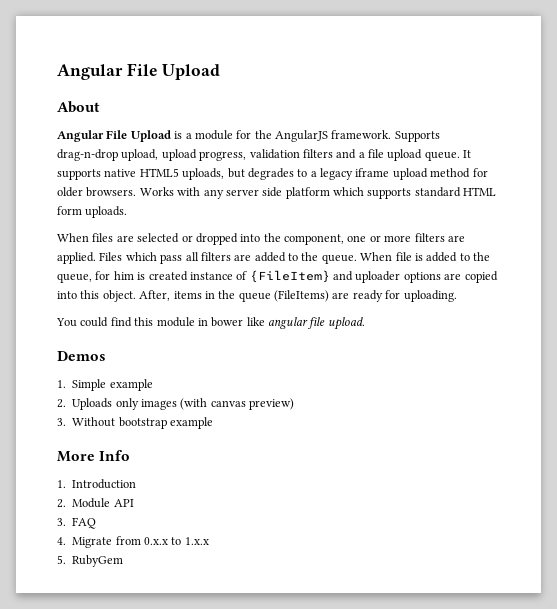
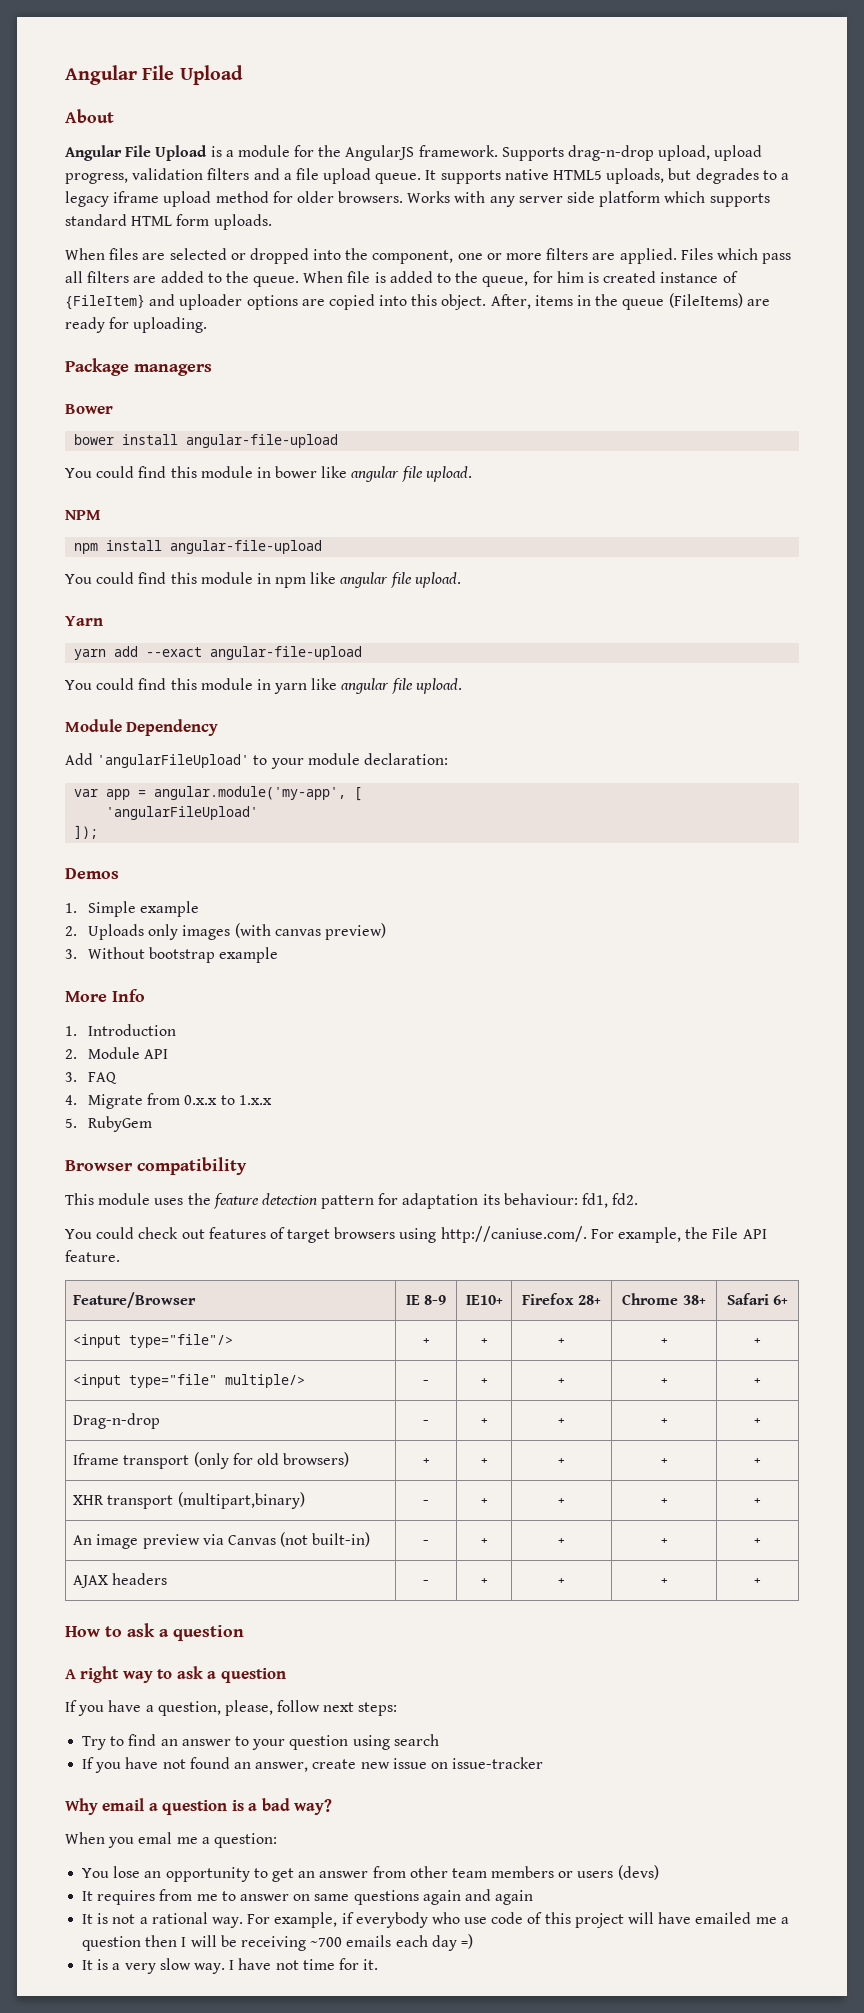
(457, 296) none -> [65,358,212,376] [65,404,113,414] [74,434,339,448] // Package managers // Bower // bower install angular-file-upload
(365, 323) none -> [65,510,101,520] [74,540,323,554] [65,572,461,588] [65,616,103,626] [74,646,363,660] [65,678,462,694] [65,719,219,736] [65,753,448,769] [74,786,363,801] [106,806,259,820] [74,825,99,839] // NPM // npm install angular-file-upload // You could find this module in npm like angular file upload. // Yarn // yarn add --exact angular-file-upload // You could find this module in yarn like angular file upload. // Module Dependency // Add 'angularFileUpload' to your module declaration: // var app = angular.module('my-app', [ // 'angularFileUpload' // ]);
(124, 561) none -> [65,1157,247,1175] [65,1193,639,1209] [65,1226,767,1243] [65,1250,120,1262] [73,1292,197,1308] [405,1295,447,1305] [465,1295,503,1305] [522,1293,601,1305] [622,1293,706,1305] [726,1293,789,1305] [73,1334,234,1348] [422,1338,430,1345] [480,1338,488,1345] [558,1338,565,1345] [660,1338,668,1345] [754,1338,761,1345] [73,1374,306,1388] [423,1380,429,1385] [480,1378,488,1385] [558,1378,565,1385] [660,1378,668,1385] [754,1378,761,1385] [73,1413,161,1429] [423,1420,429,1425] [480,1418,488,1425] [558,1418,565,1425] [660,1418,668,1425] [754,1418,761,1425] [73,1452,350,1469] [422,1458,430,1465] [480,1458,488,1465] [558,1458,565,1465] [660,1458,668,1465] [754,1458,761,1465] [73,1492,305,1509] [423,1500,429,1505] [480,1498,488,1505] [558,1498,565,1505] [660,1498,668,1505] [754,1498,761,1505] [73,1532,371,1549] [423,1540,429,1545] [480,1538,488,1545] [558,1538,565,1545] [660,1538,668,1545] [754,1538,761,1545] [73,1573,168,1588] [423,1580,429,1585] [480,1578,488,1585] [558,1578,565,1585] [660,1578,668,1585] [754,1578,761,1585] [65,1623,244,1641] [65,1666,286,1683] [65,1700,398,1716] [82,1734,439,1750] [82,1757,544,1773] [65,1798,333,1815] [65,1832,277,1848] [82,1865,659,1882] [82,1889,534,1905] [82,1912,789,1928] [82,1934,473,1951] [82,1958,379,1974] // Browser compatibility // This module uses the feature detection pattern for adaptation its behaviour: fd1, fd2. // You could check out features of target browsers using http://caniuse.com/. For example, the File API feature. // Feature/Browser | IE 8-9 | IE10+ | Firefox 28+ | Chrome 38+ | Safari 6+ // <input type="file"/> | + | + | + | + | + // <input type="file" multiple/> | - | + | + | + | + // Drag-n-drop | - | + | + | + | + // Iframe transport (only for old browsers) | + | + | + | + | + // XHR transport (multipart,binary) | - | + | + | + | + // An image preview via Canvas (not built-in) | - | + | + | + | + // AJAX headers | - | + | + | + | + // How to ask a question // A right way to ask a question // If you have a question, please, follow next steps: // Try to find an answer to your question using search // If you have not found an answer, create new issue on issue-tracker // Why email a question is a bad way? // When you emal me a question: // You lose an opportunity to get an answer from other team members or users (devs) // It requires from me to answer on same questions again and again // It is not a rational way. For example, if everybody who use code of this project will have emailed me a question then I will be receiving ~700 emails each day =) // It is a very slow way. I have not time for it.

